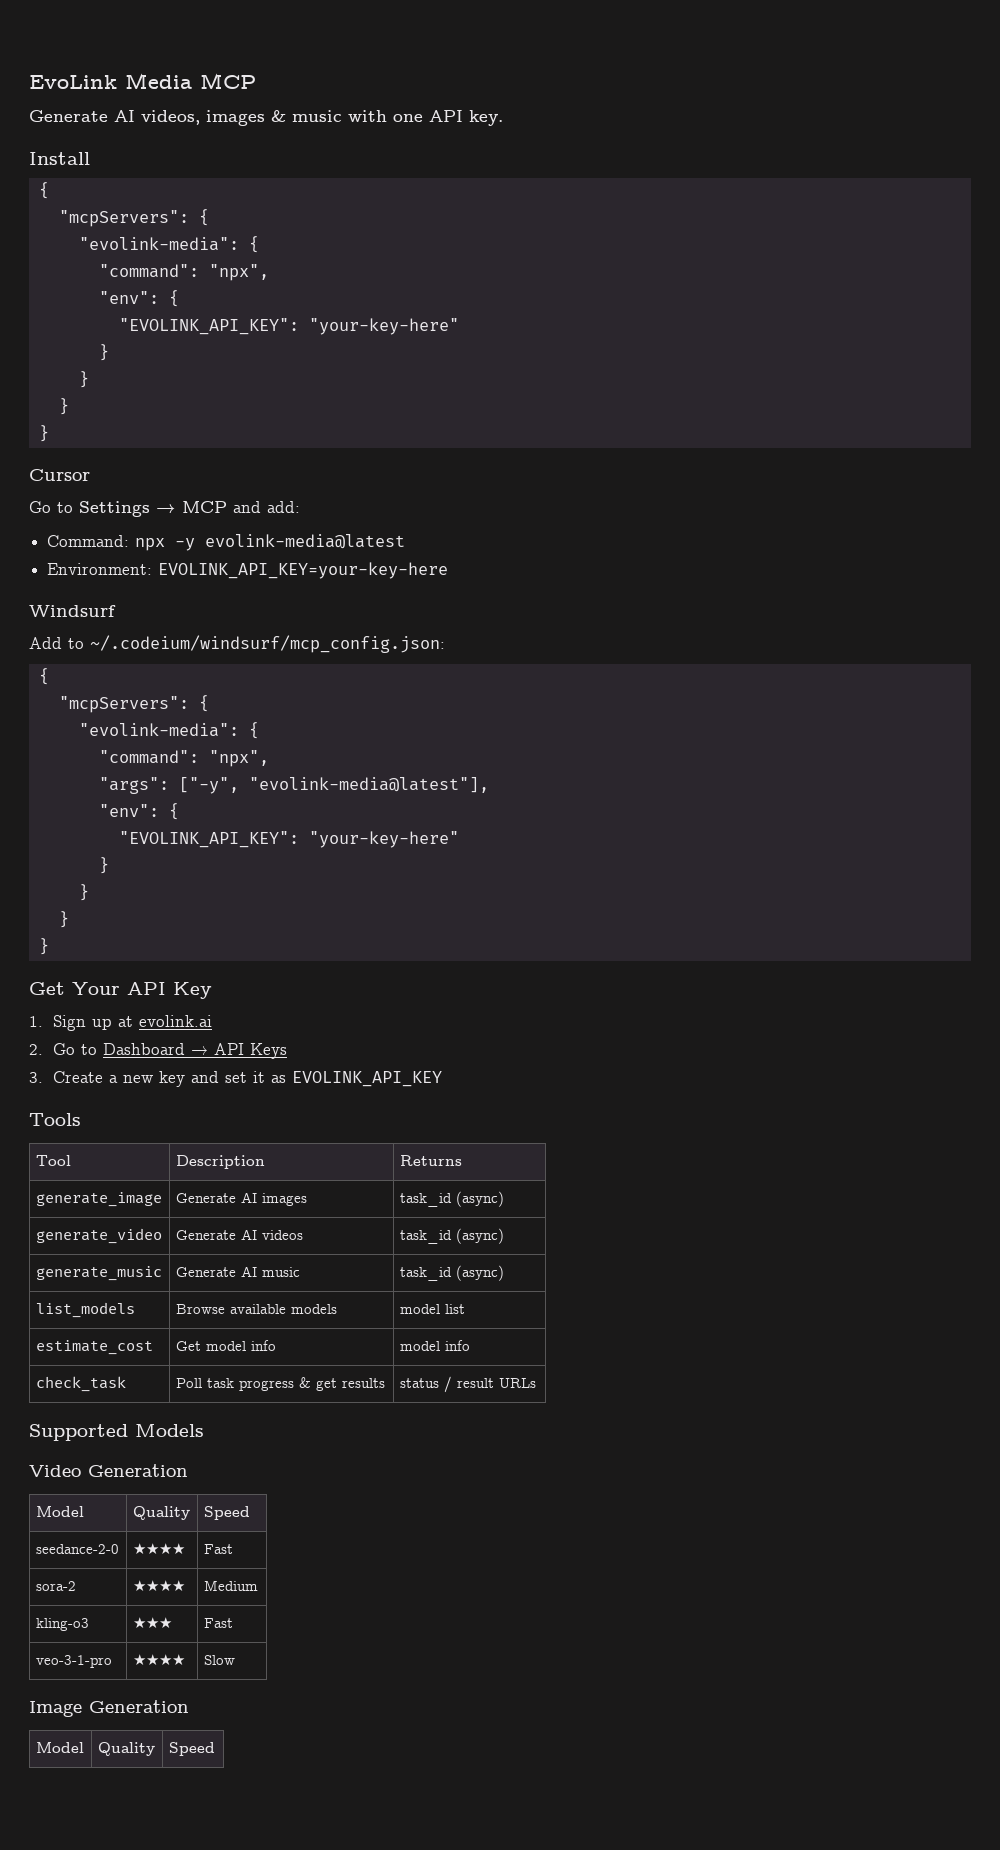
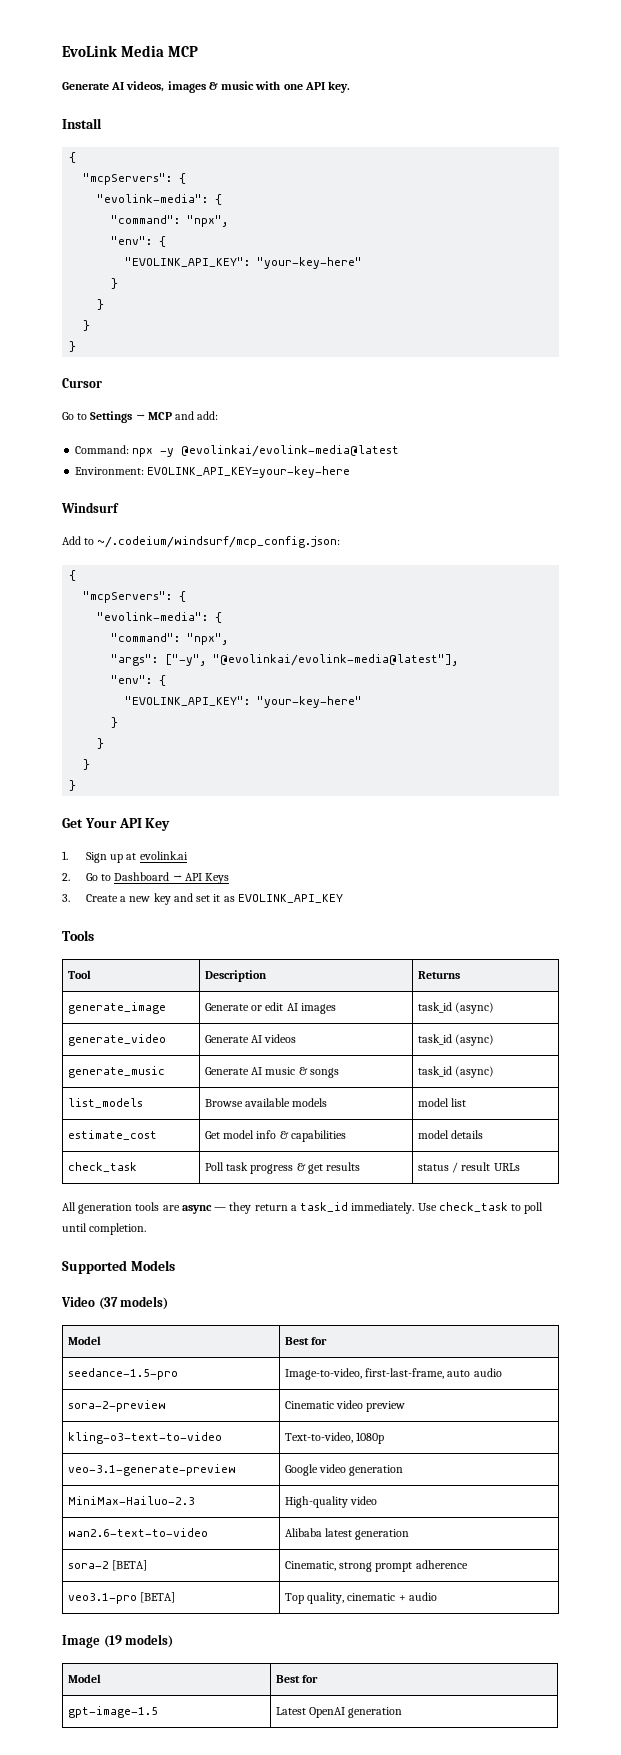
[205,534,406,549] evolink-media@latest -> [181,445,400,457] @evolinkai/evolink-media@latest
[248,777,489,793] "evolink-media@latest"], -> [213,654,459,666] "@evolinkai/evolink-media@latest"],
(236, 1198) none -> [251,1002,284,1011] or edit
(300, 1272) none -> [298,1067,339,1078] & songs
[399,1340,470,1351] | model info -> [279,1130,346,1142] [417,1130,484,1139] & capabilities | model details
(536, 1383) none -> [62,1202,544,1214] [62,1223,147,1235] // All generation tools are async — they return a task_id immediately. Use check_task to poll until completion.
[88,1464,188,1477] [35,1506,84,1517] [132,1506,190,1520] [203,1506,250,1520] [35,1544,119,1554] [132,1543,185,1555] [203,1544,233,1554] [35,1581,76,1591] [132,1580,185,1592] [203,1580,258,1591] [35,1618,89,1631] [132,1617,172,1629] [203,1618,233,1628] [35,1655,112,1668] [132,1654,185,1666] [203,1655,235,1665] Generation // Model | Quality | Speed // seedance-2-0 | ★★★★ | Fast // sora-2 | ★★★★ | Medium // kling-o3 | ★★★ | Fast // veo-3-1-pro | ★★★★ | Slow -> [98,1296,169,1310] [67,1336,101,1345] [284,1337,328,1345] [67,1368,178,1380] [284,1368,502,1380] [67,1400,166,1412] [284,1400,406,1412] [67,1432,222,1444] [284,1432,385,1444] [67,1464,236,1476] [284,1464,404,1476] [67,1496,195,1505] [284,1496,378,1508] [67,1528,208,1537] [284,1528,410,1540] [67,1560,148,1571] [284,1560,468,1572] [67,1592,176,1604] [284,1592,437,1604] (37 models) // Model | Best for // seedance-1.5-pro | Image-to-video, first-last-frame, auto audio // sora-2-preview | Cinematic video preview // kling-o3-text-to-video | Text-to-video, 1080p // veo-3.1-generate-preview | Google video generation // MiniMax-Hailuo-2.3 | High-quality video // wan2.6-text-to-video | Alibaba latest generation // sora-2 [BETA] | Cinematic, strong prompt adherence // veo3.1-pro [BETA] | Top quality, cinematic + audio
[89,1700,189,1713] [35,1742,84,1753] [97,1742,155,1756] [168,1742,215,1756] Generation // Model | Quality | Speed -> [103,1634,174,1648] [67,1674,101,1683] [275,1675,319,1683] [67,1706,158,1718] [275,1707,403,1718] (19 models) // Model | Best for // gpt-image-1.5 | Latest OpenAI generation

